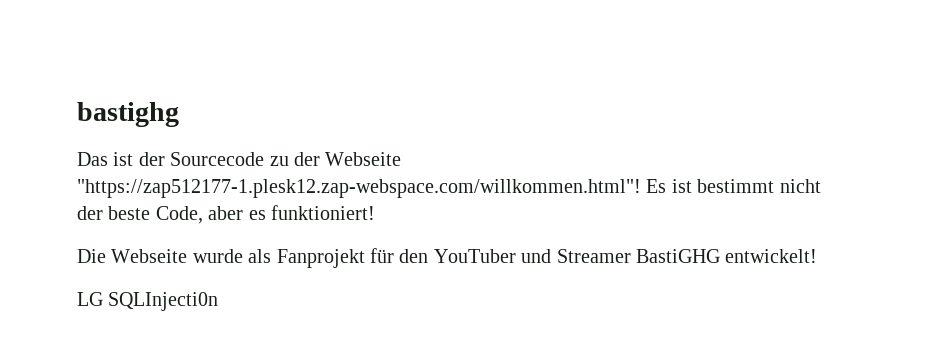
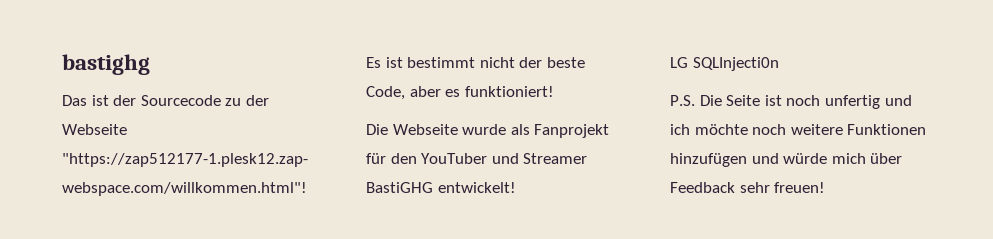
(219, 301) none -> [670,95,912,109] [670,124,927,135] [670,153,903,167] [670,182,826,193] // P.S. Die Seite ist noch unfertig und ich möchte noch weitere Funktionen hinzufügen und würde mich über Feedback sehr freuen!

